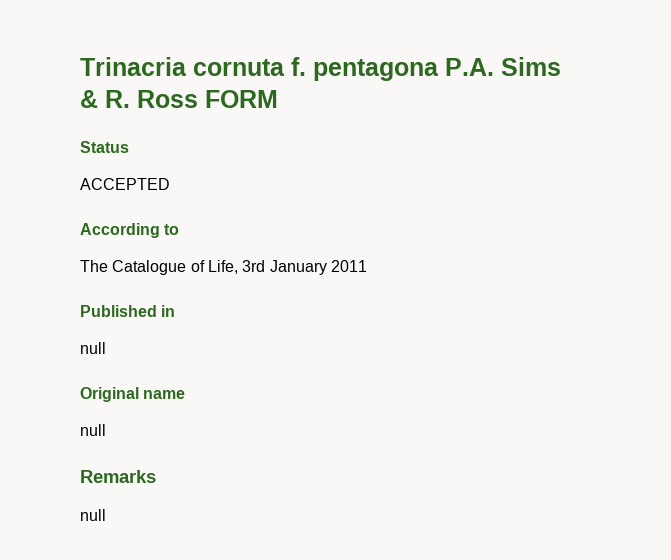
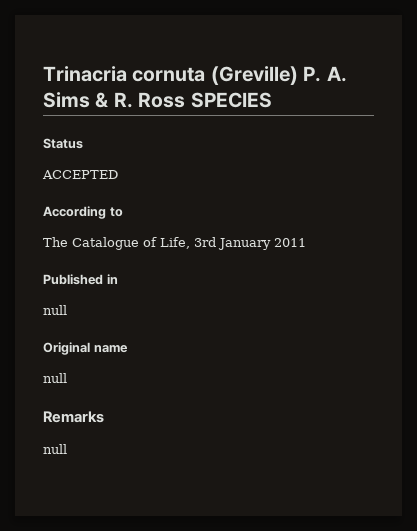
[291,57,494,81] f. pentagona P.A. -> [210,66,347,85] (Greville) P. A.
[205,90,278,108] FORM -> [190,92,272,108] SPECIES

